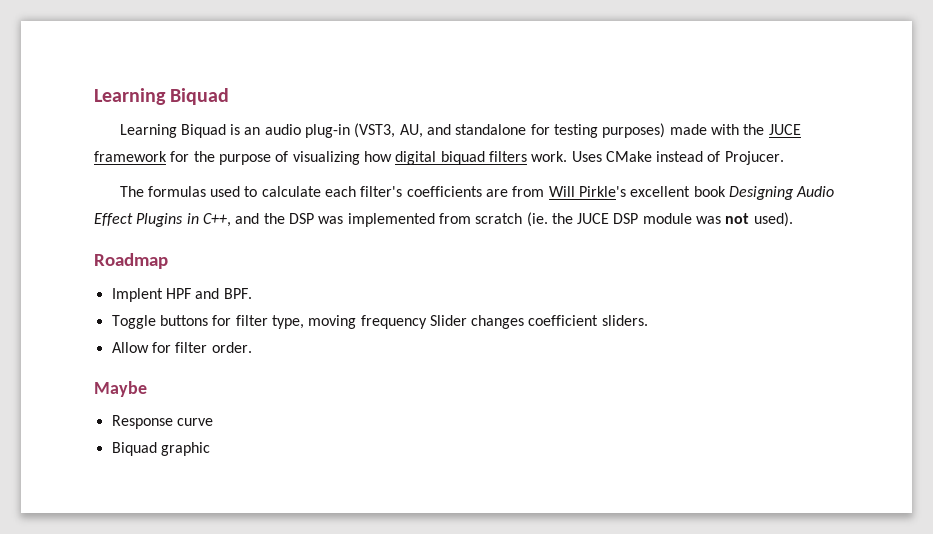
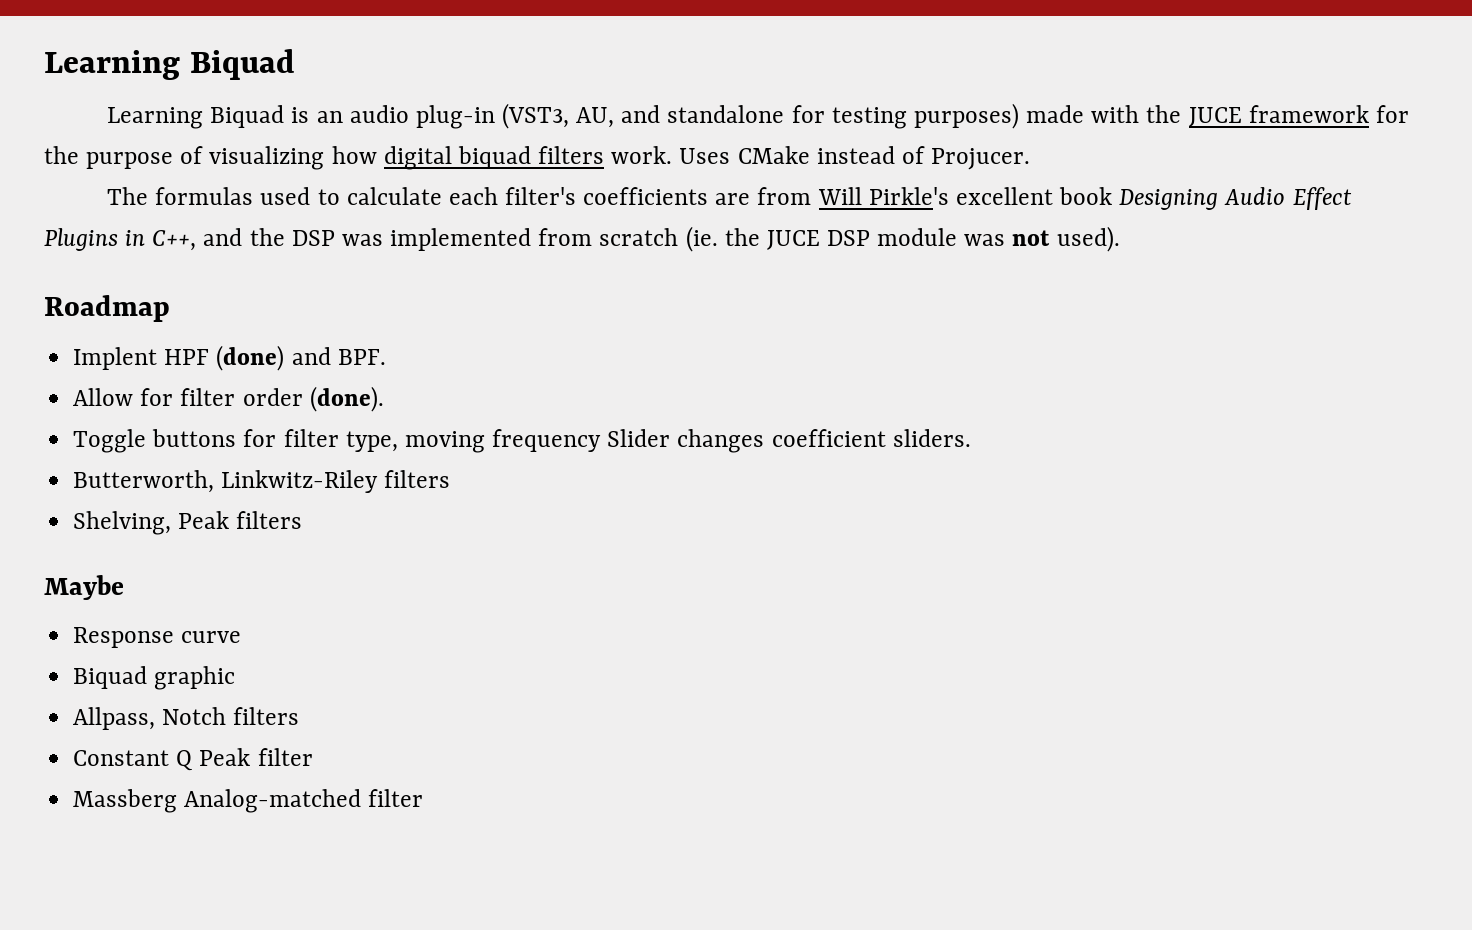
(191, 293) none -> [216,345,285,371] (done)
(252, 293) none -> [73,386,384,412] // Allow for filter order (done).
[111,342,252,353] Allow for filter order. -> [73,470,451,493] [73,511,303,535] Butterworth, Linkwitz-Riley filters // Shelving, Peak filters
(210, 449) none -> [73,707,300,730] [73,748,313,771] [73,789,424,813] // Allpass, Notch filters // Constant Q Peak filter // Massberg Analog-matched filter

